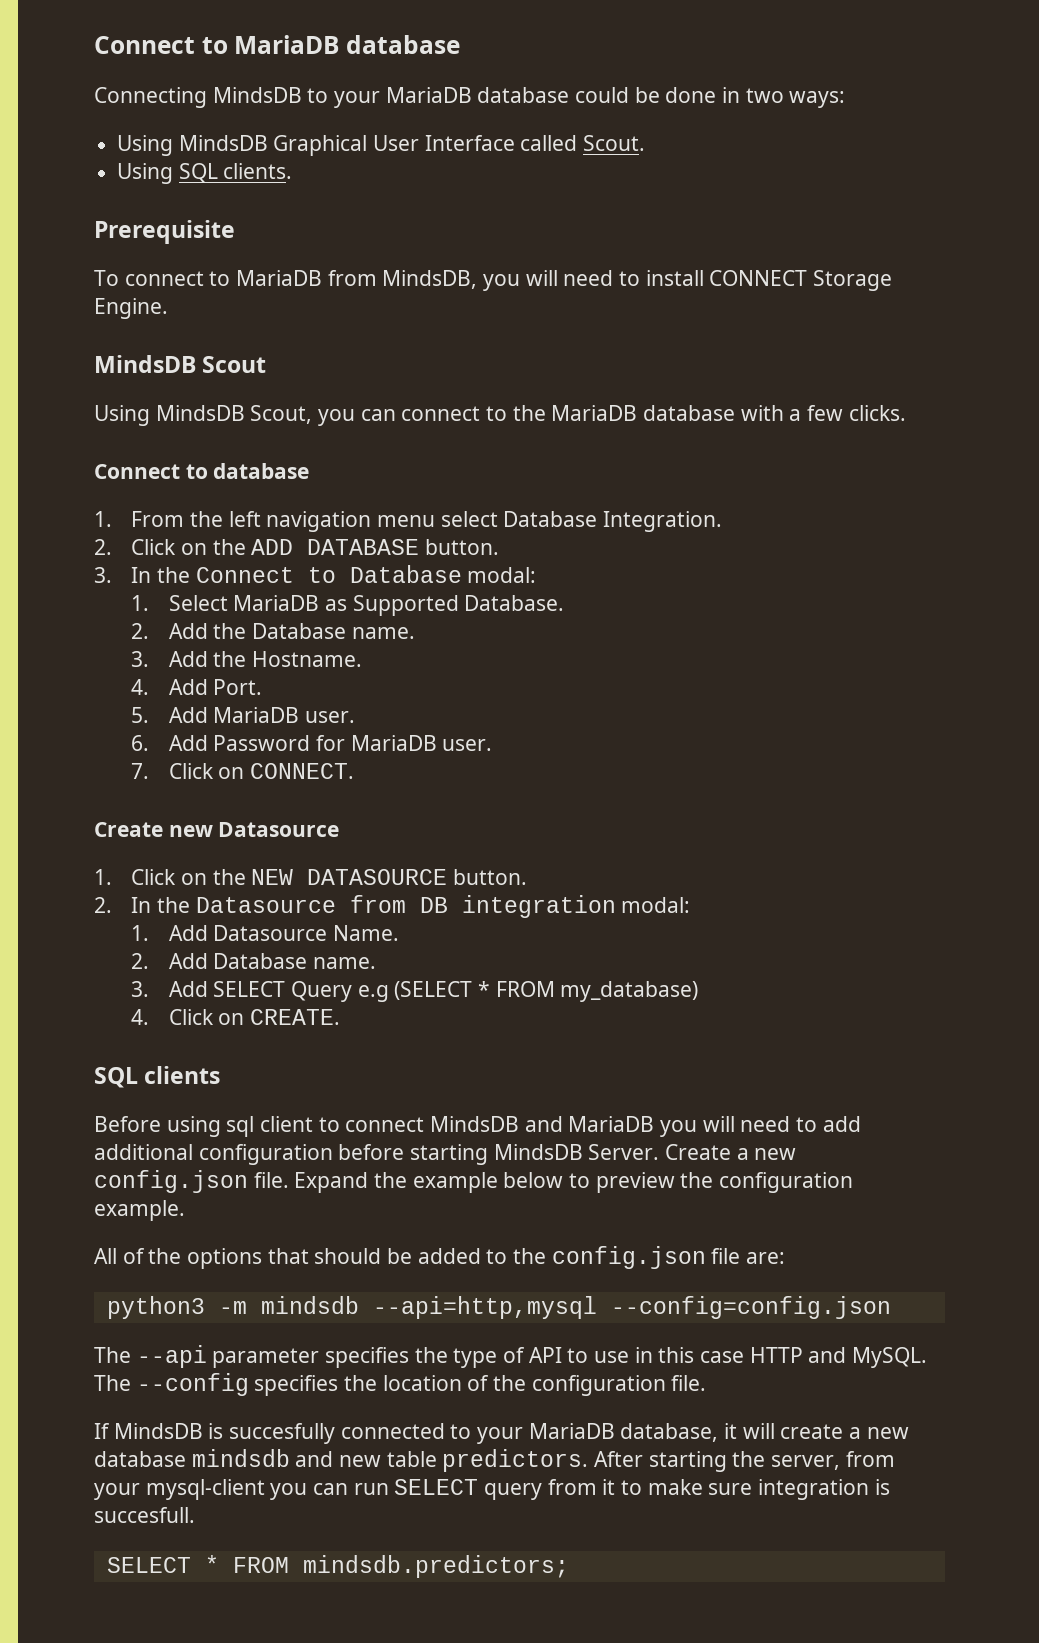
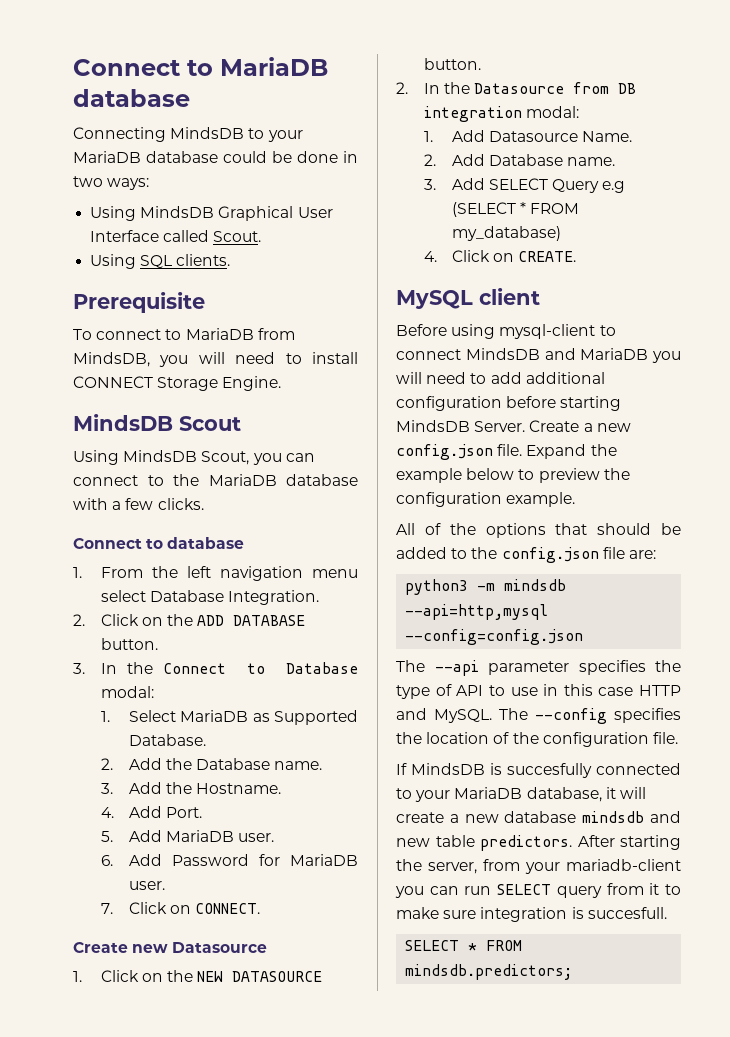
[94,1066,221,1088] SQL clients -> [396,288,540,309] MySQL client
[226,1116,314,1137] sql client -> [499,324,596,339] mysql-client
[145,1479,265,1500] mysql-client -> [566,859,681,871] mariadb-client

